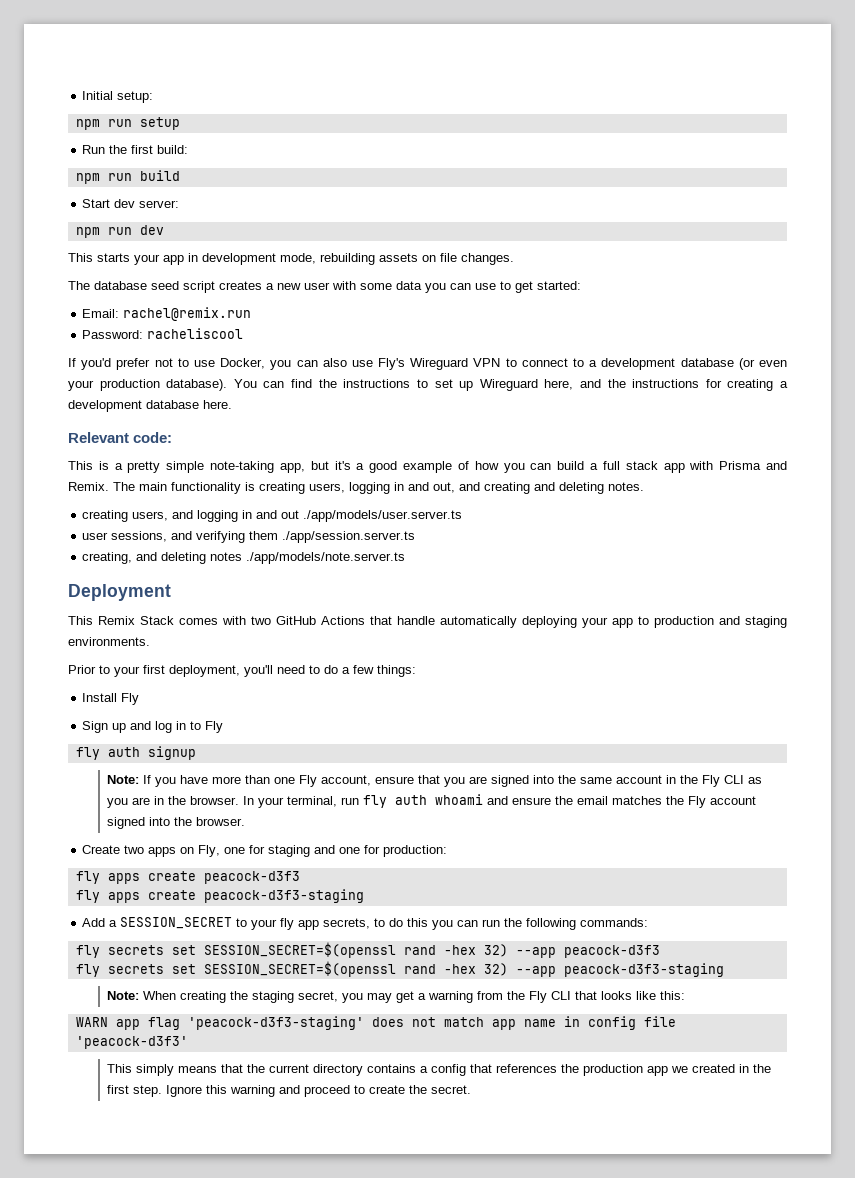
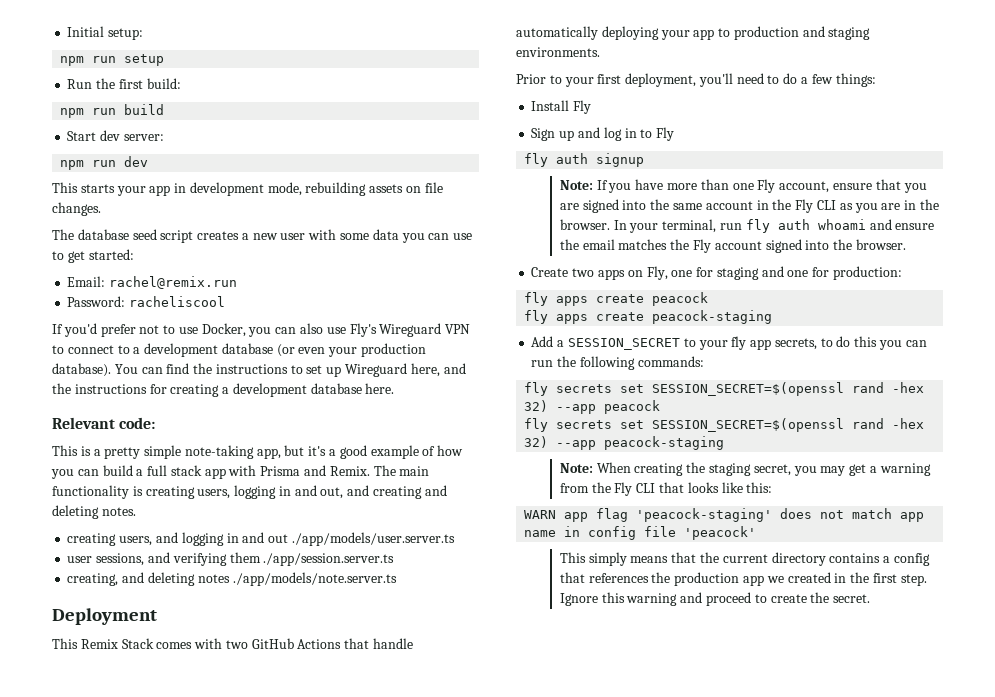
[203,871,300,884] [75,889,364,903] peacock-d3f3 // fly apps create peacock-d3f3-staging -> [652,292,709,306] [524,310,773,324] peacock // fly apps create peacock-staging
[563,945,660,958] [75,961,724,977] peacock-d3f3 // fly secrets set SESSION_SECRET=$(openssl rand -hex 32) --app peacock-d3f3-staging -> [604,400,661,414] [524,418,925,432] [524,436,725,450] peacock // fly secrets set SESSION_SECRET=$(openssl rand -hex 32) --app peacock-staging
[187,1016,364,1030] 'peacock-d3f3-staging' -> [636,508,773,522] 'peacock-staging'
[75,1036,188,1049] 'peacock-d3f3' -> [684,526,757,540] 'peacock'

